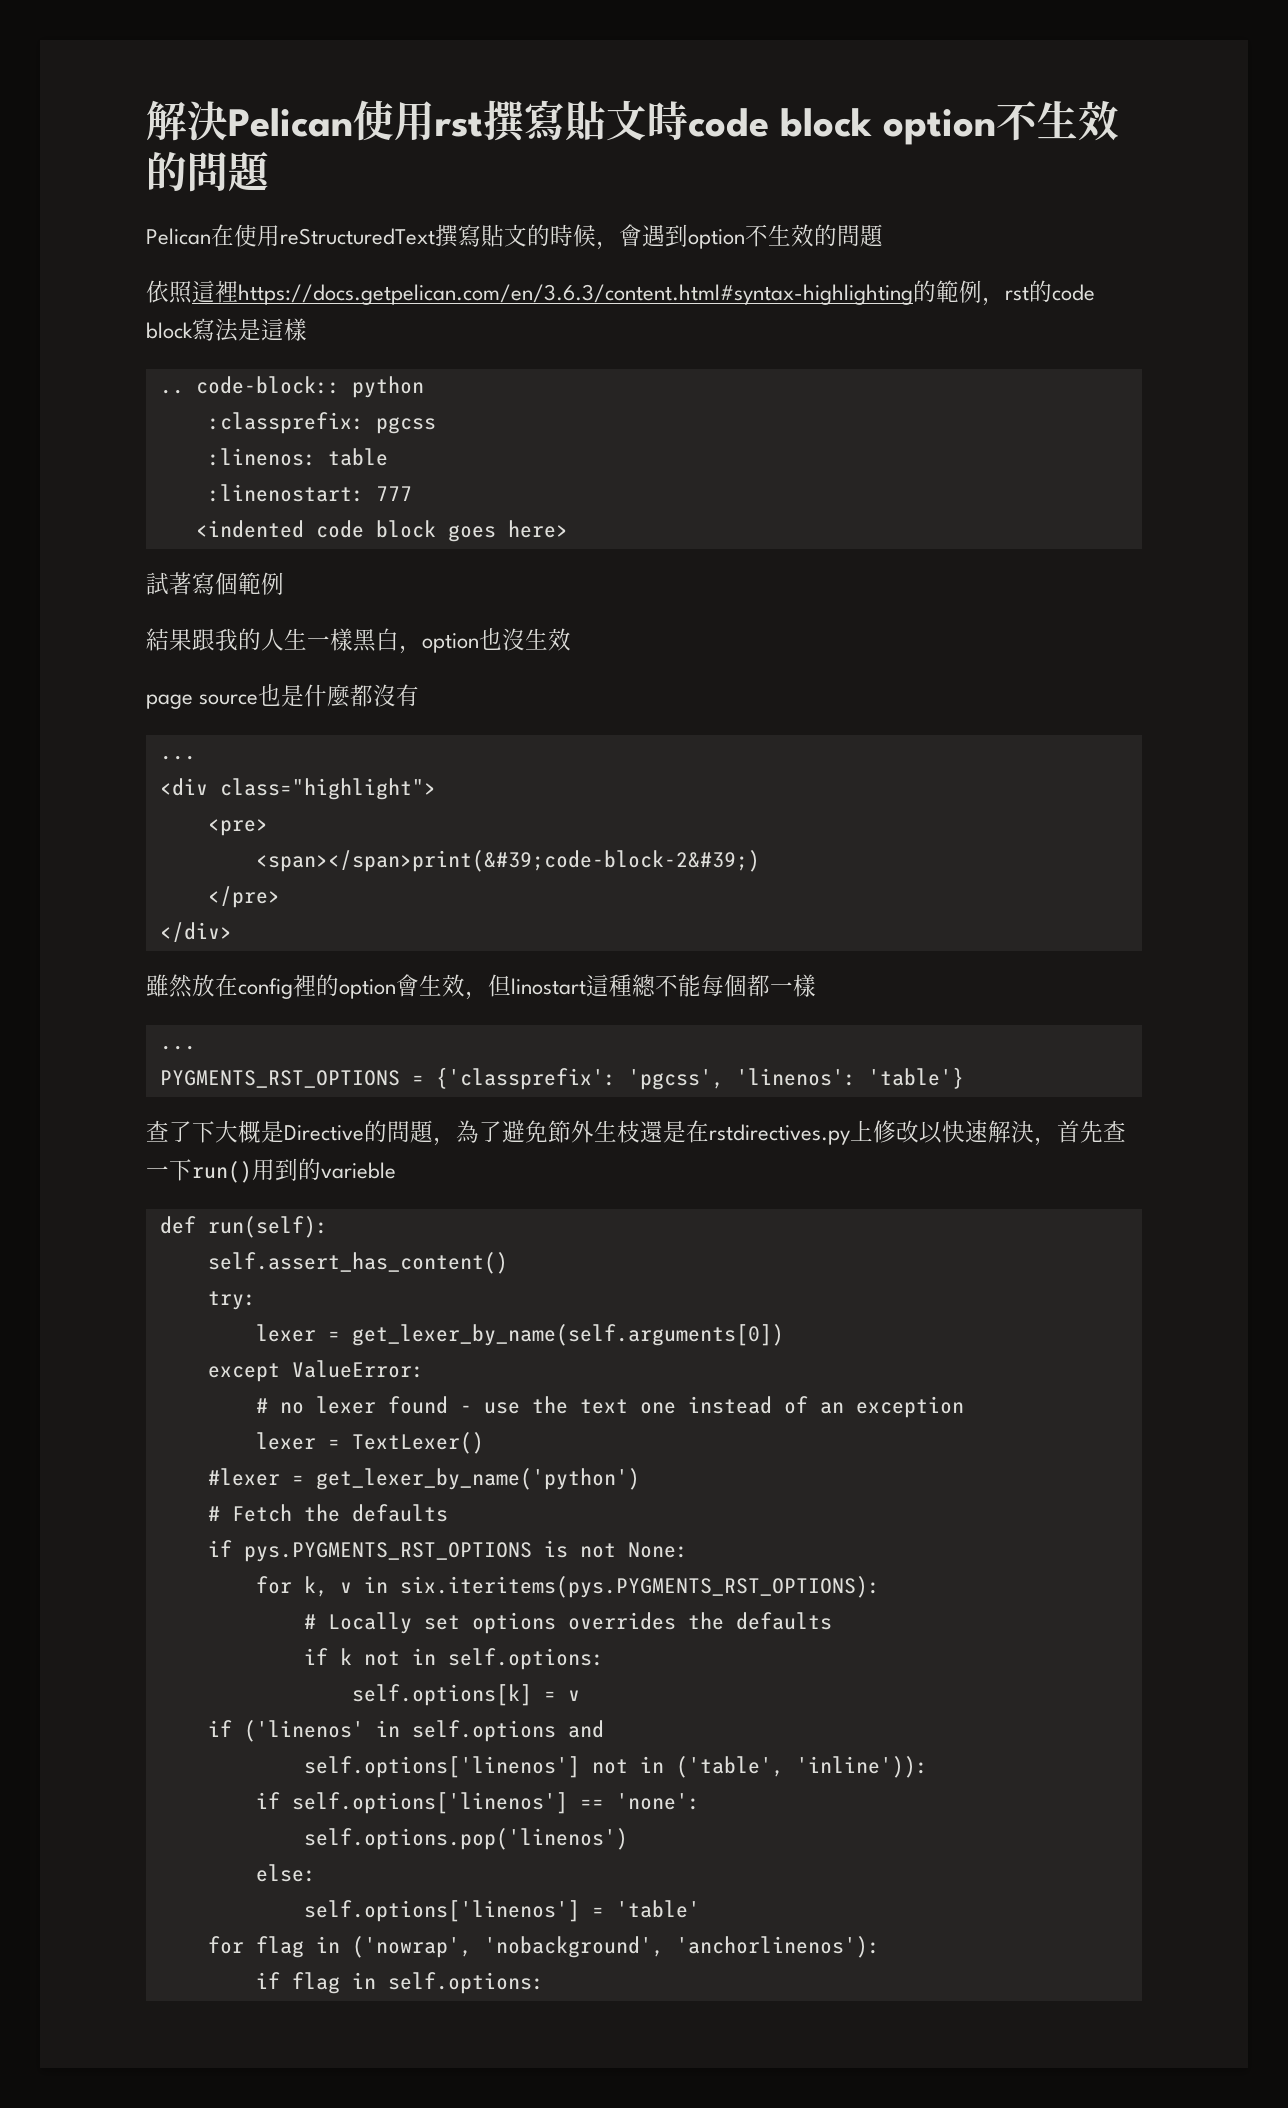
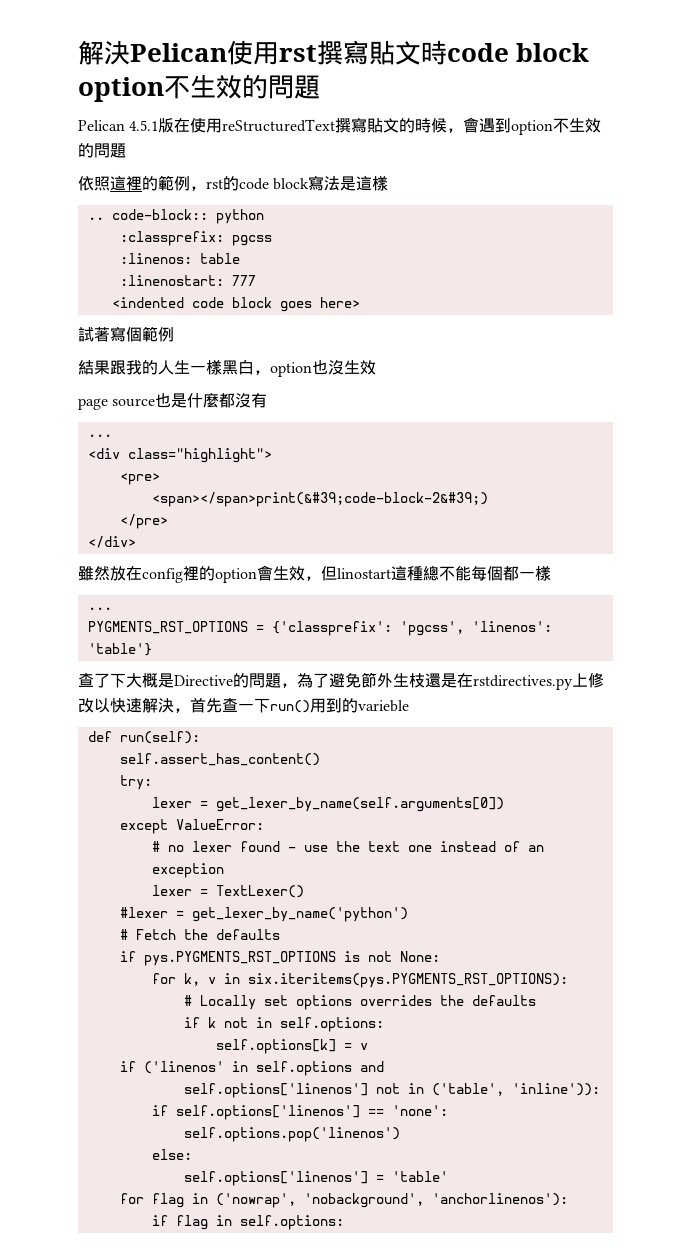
(211, 236) none -> [129,118,175,133] 4.5.1版
[238,284,913,305] https://docs.getpelican.com/en/3.6.3/content.html#syntax-highlighting -> (142, 183) none

